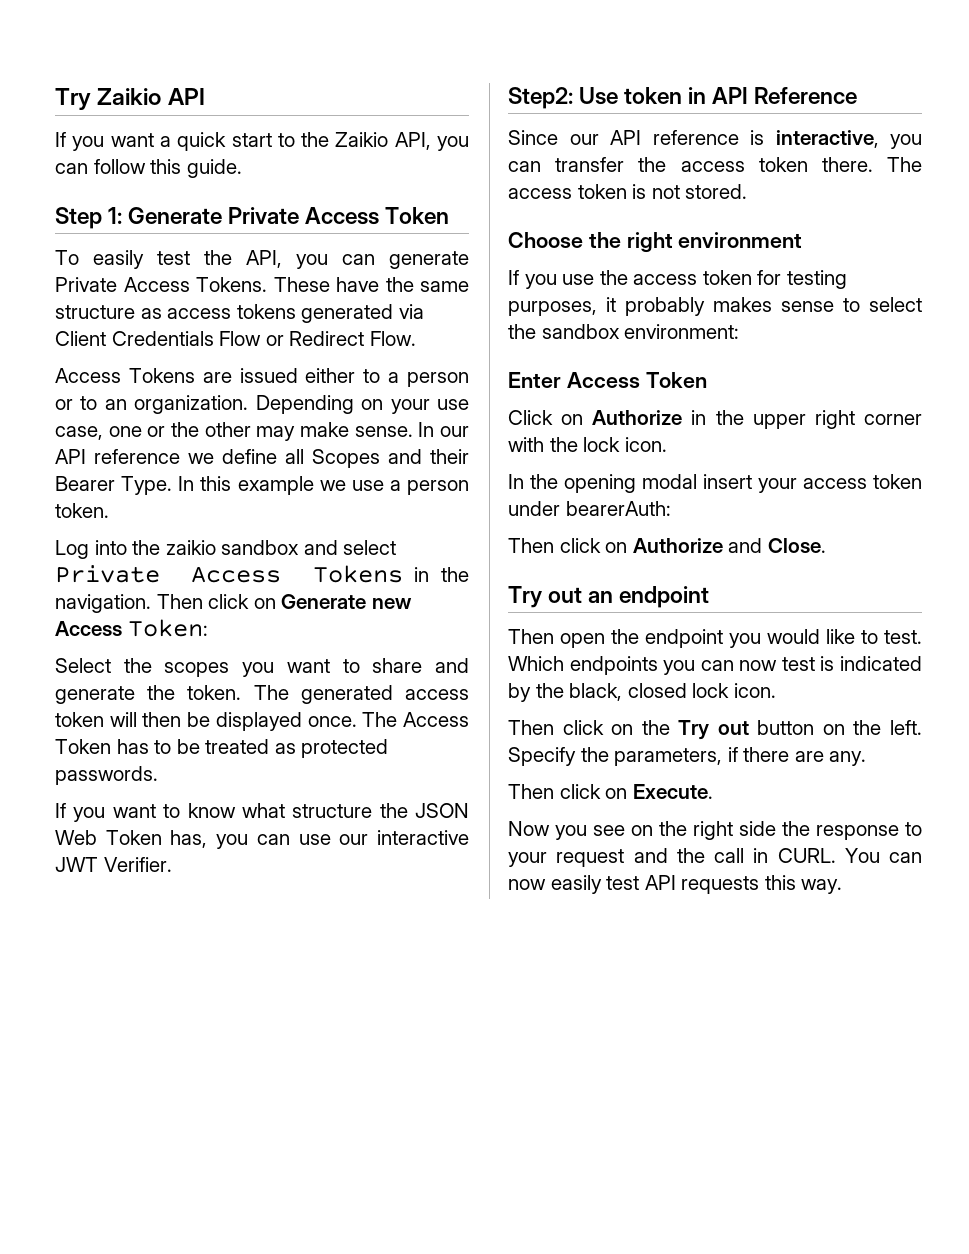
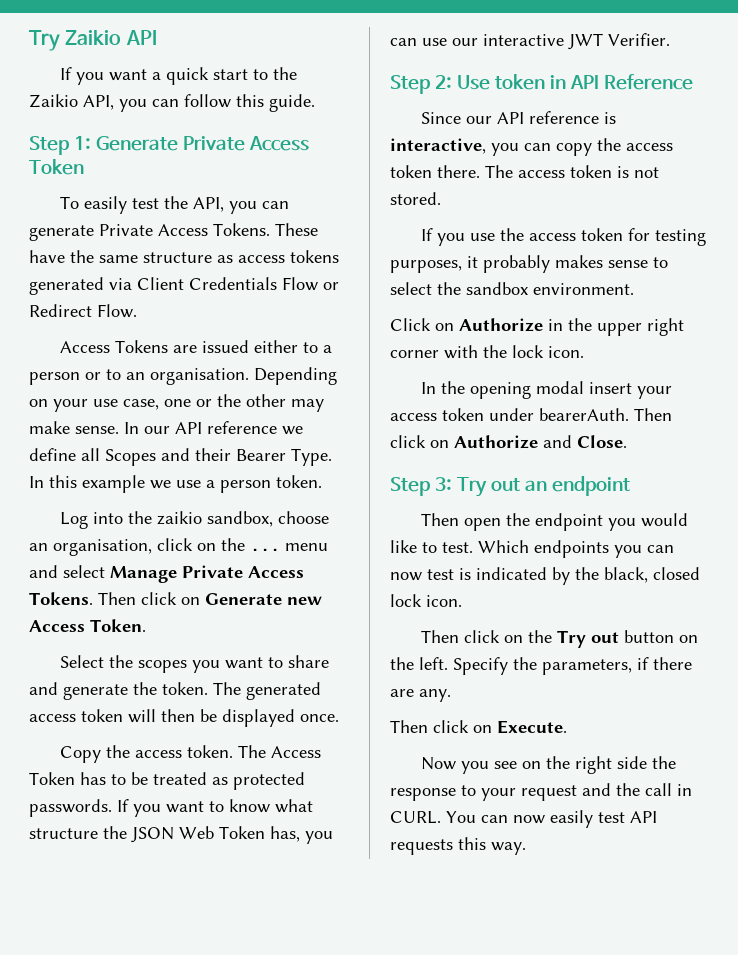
[134,395,249,414] organization. -> [150,368,249,385] organisation.
[221,540,300,555] sandbox -> [206,511,329,527] [29,538,328,556] sandbox, choose an organisation, click on the ... menu
[55,565,470,583] [55,594,151,613] Private Access Tokens in the navigation. -> [110,565,304,583] [29,592,93,605] Manage Private Access Tokens.
[127,619,208,637] Token: -> [90,619,146,632] Token.
(357, 721) none -> [59,745,233,763] // Copy the access token.
(158, 775) // -> (112, 808) none
[508,87,573,109] Step2: -> [390,75,452,94] Step 2:
[555,157,625,172] transfer -> [556,143,592,156] copy
[508,232,803,253] // Choose the right environment -> (441, 198) none
[624,324,740,339] [508,372,707,388] environment: // Enter Access Token -> [533,283,634,295] environment.
[565,501,671,516] bearerAuth: // -> [539,408,629,421] bearerAuth.
(826, 545) none -> [390,477,452,496] Step 3:

